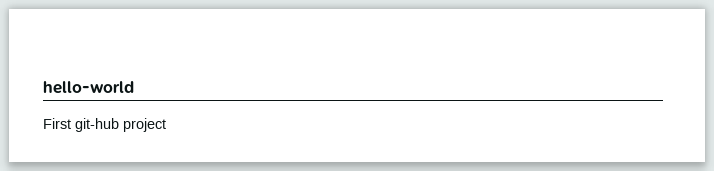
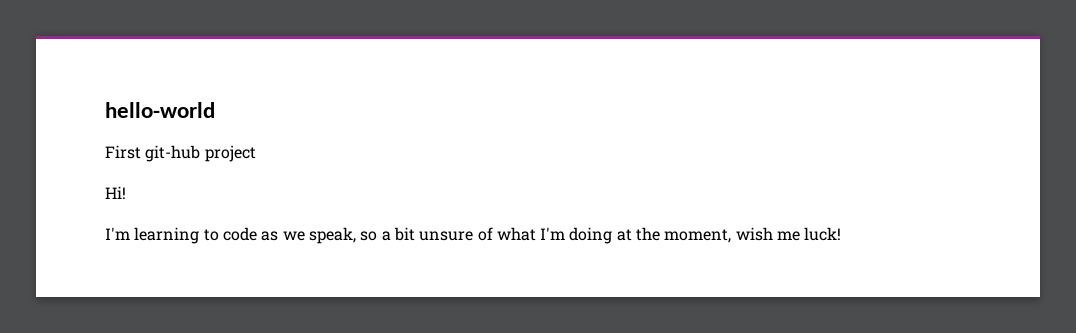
(166, 125) none -> [105,186,126,199] [105,227,842,244] // Hi! // I'm learning to code as we speak, so a bit unsure of what I'm doing at the moment, wish me luck!

